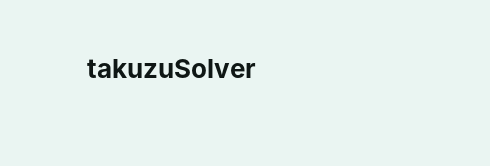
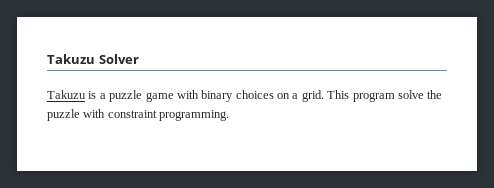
[87,59,256,78] takuzuSolver -> [47,54,139,64] [47,90,443,102] [47,109,230,121] Takuzu Solver // Takuzu is a puzzle game with binary choices on a grid. This program solve the puzzle with constraint programming.

